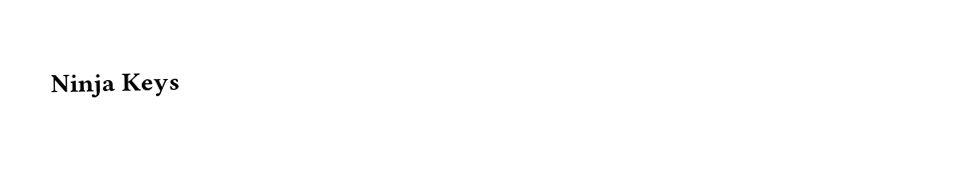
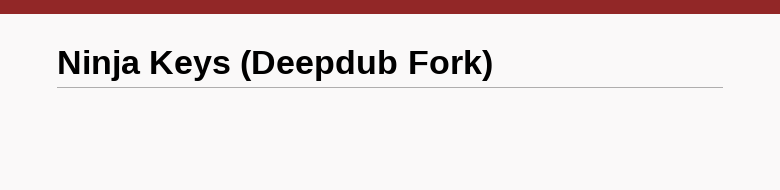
(181, 84) none -> [240,50,493,81] (Deepdub Fork)

